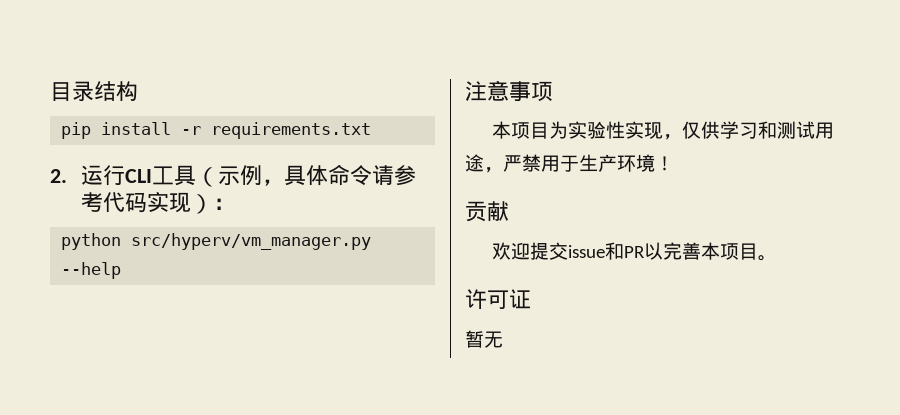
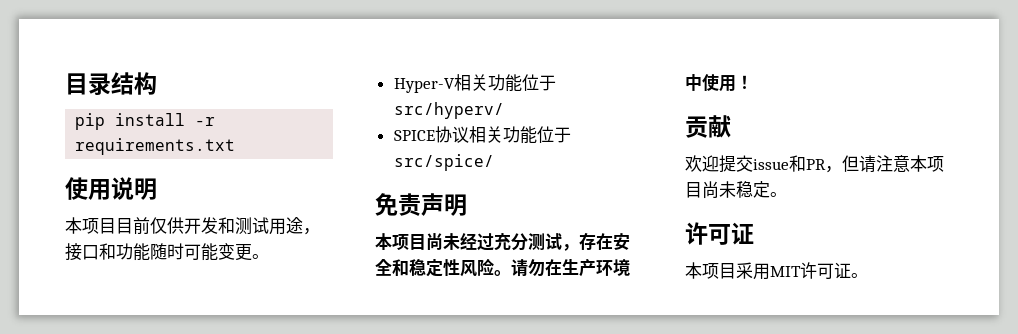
[50,164,416,187] [80,192,235,214] [61,233,372,250] [61,262,122,279] [465,80,553,102] [492,121,835,140] [465,154,579,173] 2.运行CLI工具（示例，具体命令请参考代码实现）： // python src/hyperv/vm_manager.py --help // 注意事项 // 本项目为实验性实现，仅供学习和测试用途，严禁用于 -> [65,177,157,200] [65,217,320,235] [65,243,269,261] [393,74,556,93] [393,102,504,119] [393,126,571,144] [393,154,494,171] [375,193,467,216] [375,232,630,251] [375,258,562,277] 使用说明 // 本项目目前仅供开发和测试用途，接口和功能随时可能变更。 // Hyper-V相关功能位于src/hyperv/ // SPICE协议相关功能位于src/spice/ // 免责声明 // 本项目尚未经过充分测试，存在安全和稳定性风险。请勿在
(655, 163) none -> [685,74,736,92] 中使用
[644,242,778,261] [465,289,531,309] [465,330,503,348] 以完善本项目。 // 许可证 // 暂无 -> [825,155,944,173] [685,181,787,199] [685,222,754,245] [685,262,868,280] ，但请注意本项目尚未稳定。 // 许可证 // 本项目采用MIT许可证。

